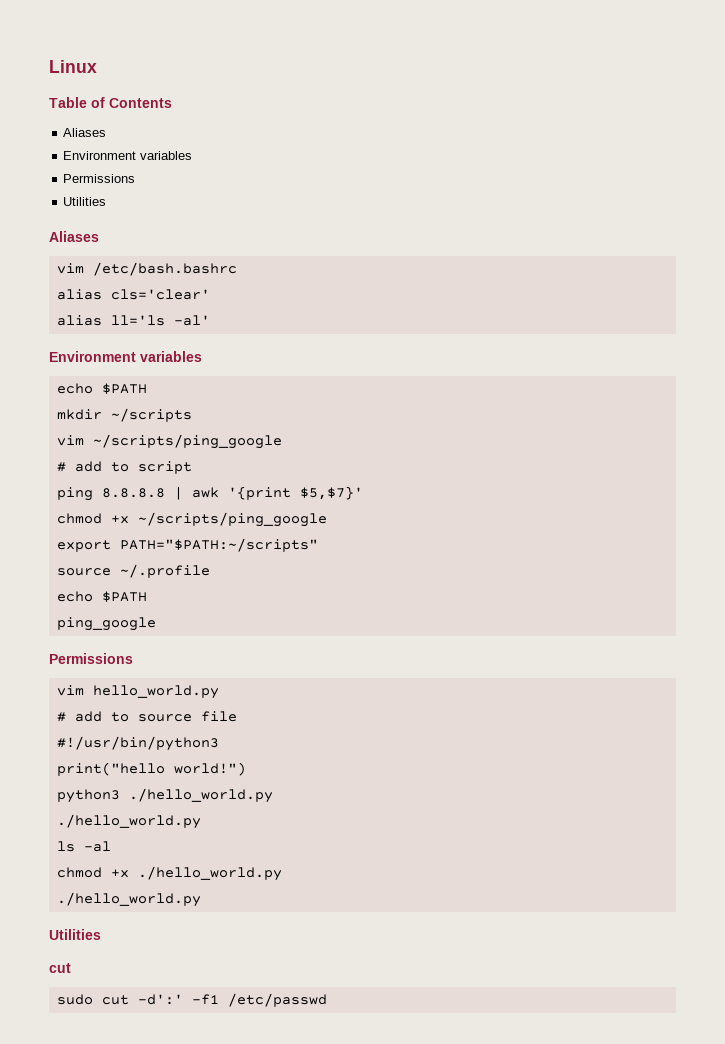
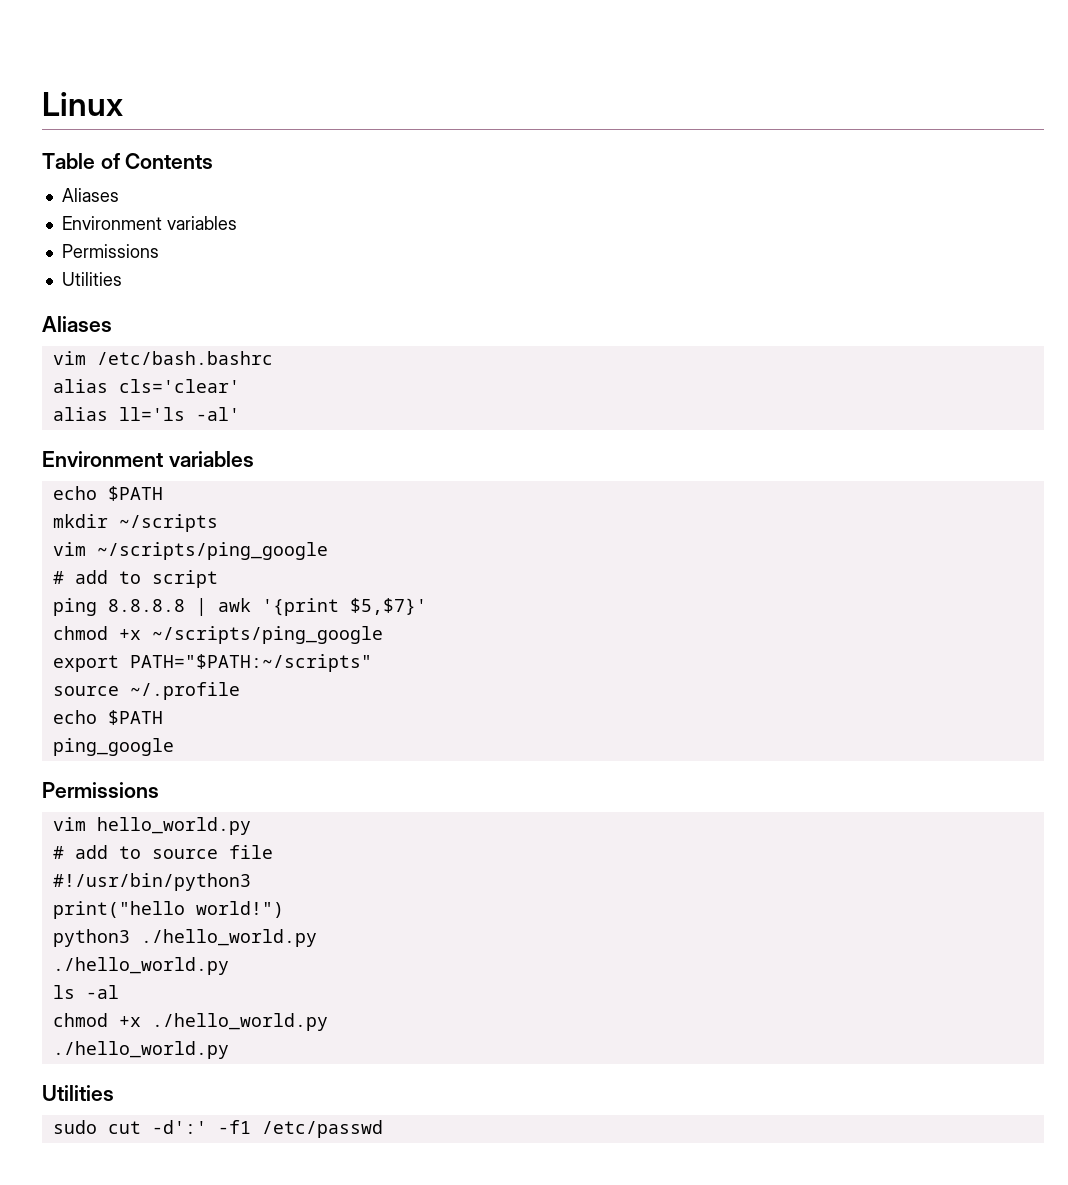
[49,963,71,973] // cut -> (114, 1093) none

